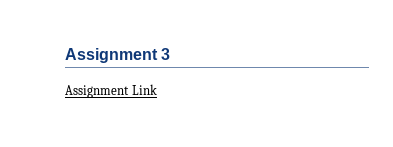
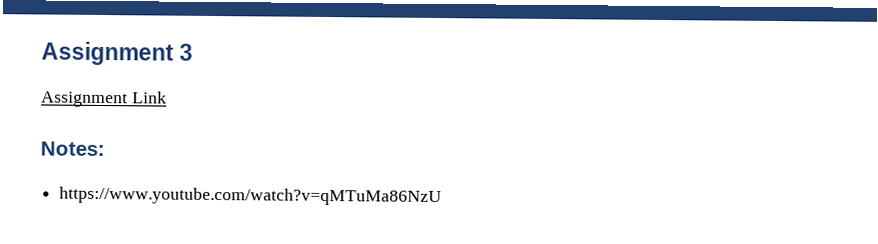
(157, 89) none -> [40,141,105,157] [59,186,443,207] // Notes: // https://www.youtube.com/watch?v=qMTuMa86NzU

